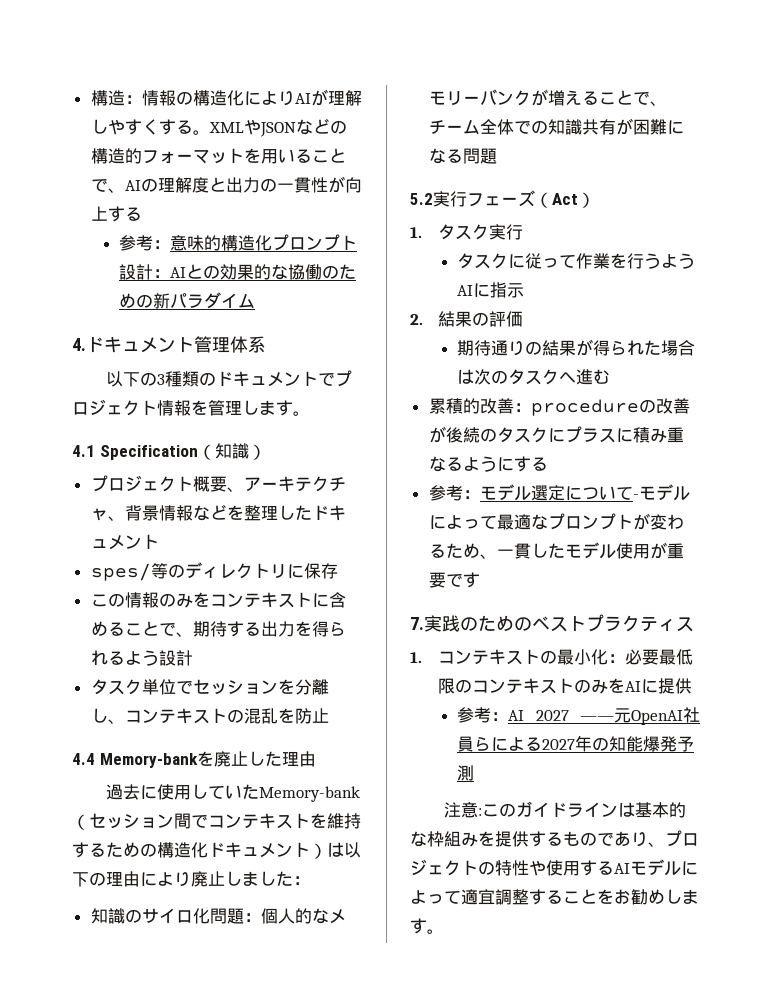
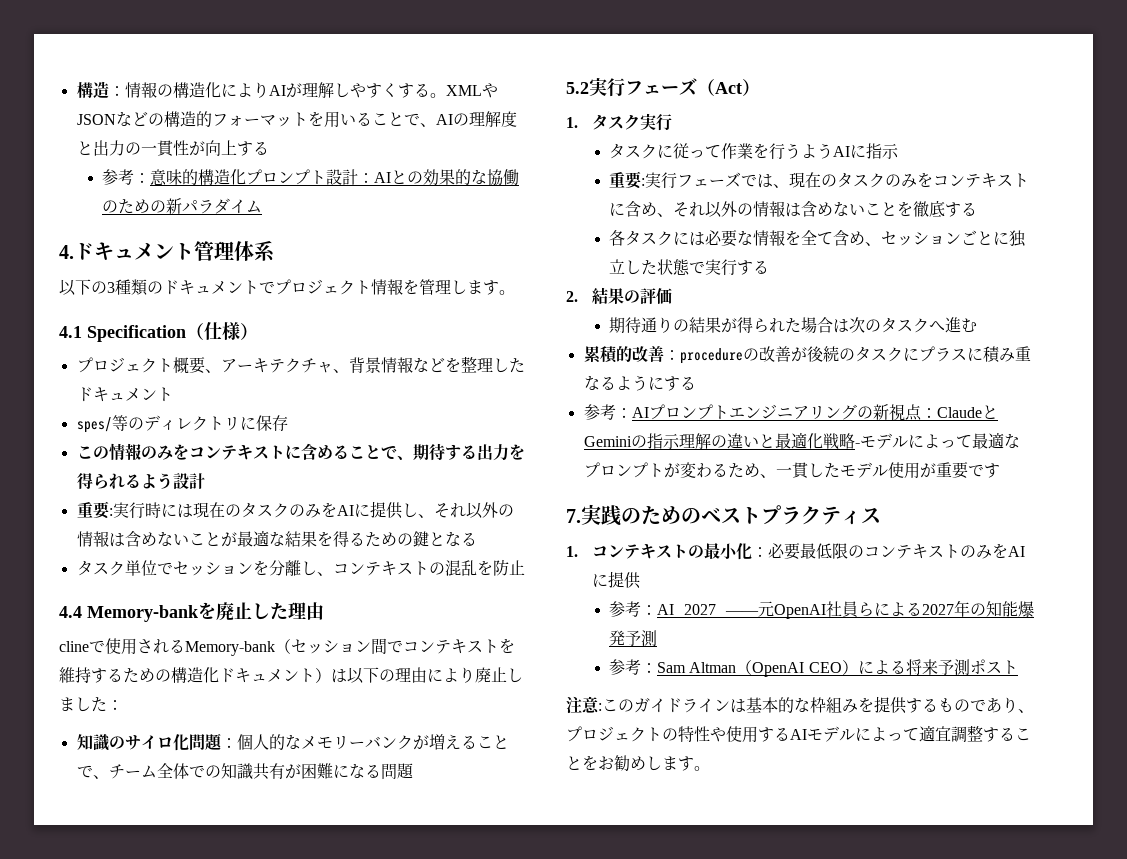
[214,443,249,459] 知識 -> [204,321,240,340] 仕様
(193, 658) none -> [76,501,514,519] [76,530,477,547] // 重要:実行時には現在のタスクのみをAIに提供し、それ以外の情報は含めないことが最適な結果を得るための鍵となる
[106,784,260,800] 過去に使用していた -> [59,638,185,655] clineで使用される
(525, 290) none -> [609,171,1030,189] [609,200,978,218] [609,230,1027,247] [609,259,770,276] // 重要:実行フェーズでは、現在のタスクのみをコンテキストに含め、それ以外の情報は含めないことを徹底する // 各タスクには必要な情報を全て含め、セッションごとに独立した状態で実行する
[479,484,633,501] モデル選定について -> [631,404,998,421] [583,432,855,450] AIプロンプトエンジニアリングの新視点：ClaudeとGeminiの指示理解の違いと最適化戦略
(475, 773) none -> [609,659,1018,677] // 参考：Sam Altman（OpenAI CEO）による将来予測ポスト

